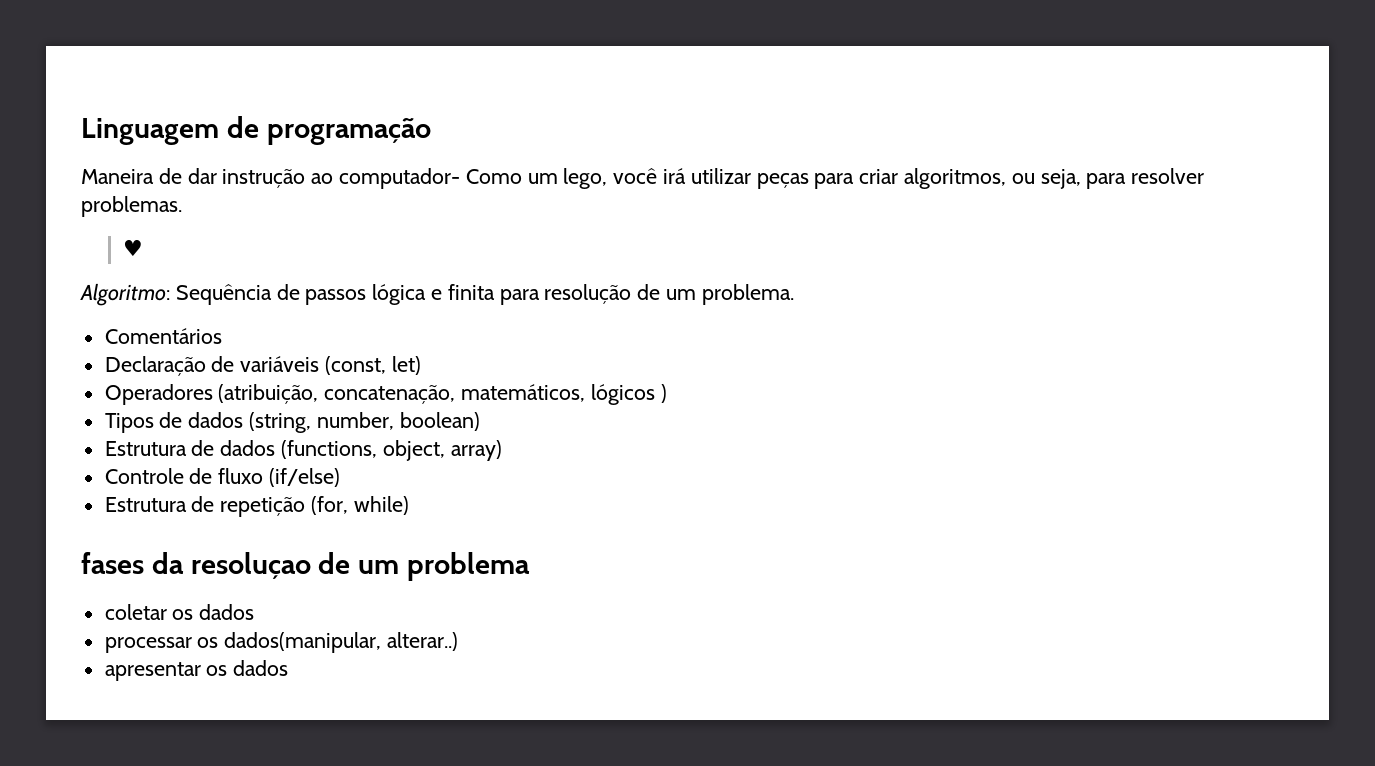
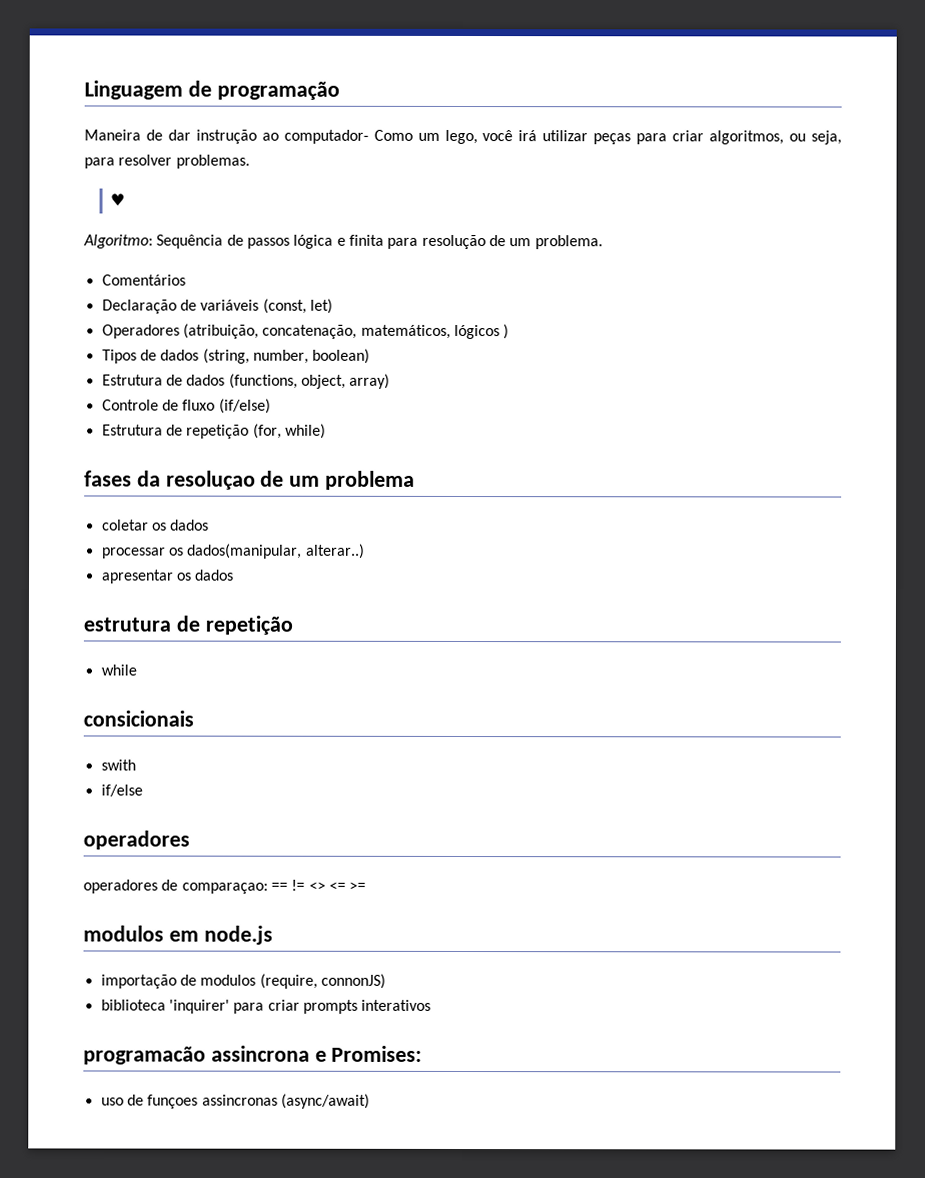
(289, 668) none -> [83,615,293,635] [100,664,137,676] [83,710,194,727] [100,759,136,771] [100,784,143,797] [83,830,190,850] [83,879,367,894] [83,925,273,945] [100,973,386,989] [100,999,432,1014] [83,1045,423,1065] [100,1093,370,1109] // estrutura de repetição // while // consicionais // swith // if/else // operadores // operadores de comparaçao: == != <> <= >= // modulos em node.js // importação de modulos (require, connonJS) // biblioteca 'inquirer' para criar prompts interativos // programacão assincrona e Promises: // uso de funçoes assincronas (async/await)

